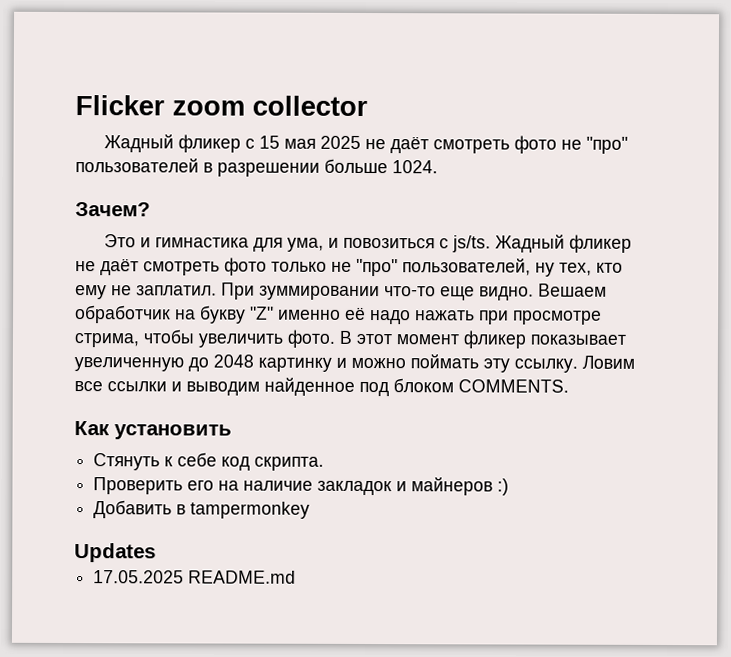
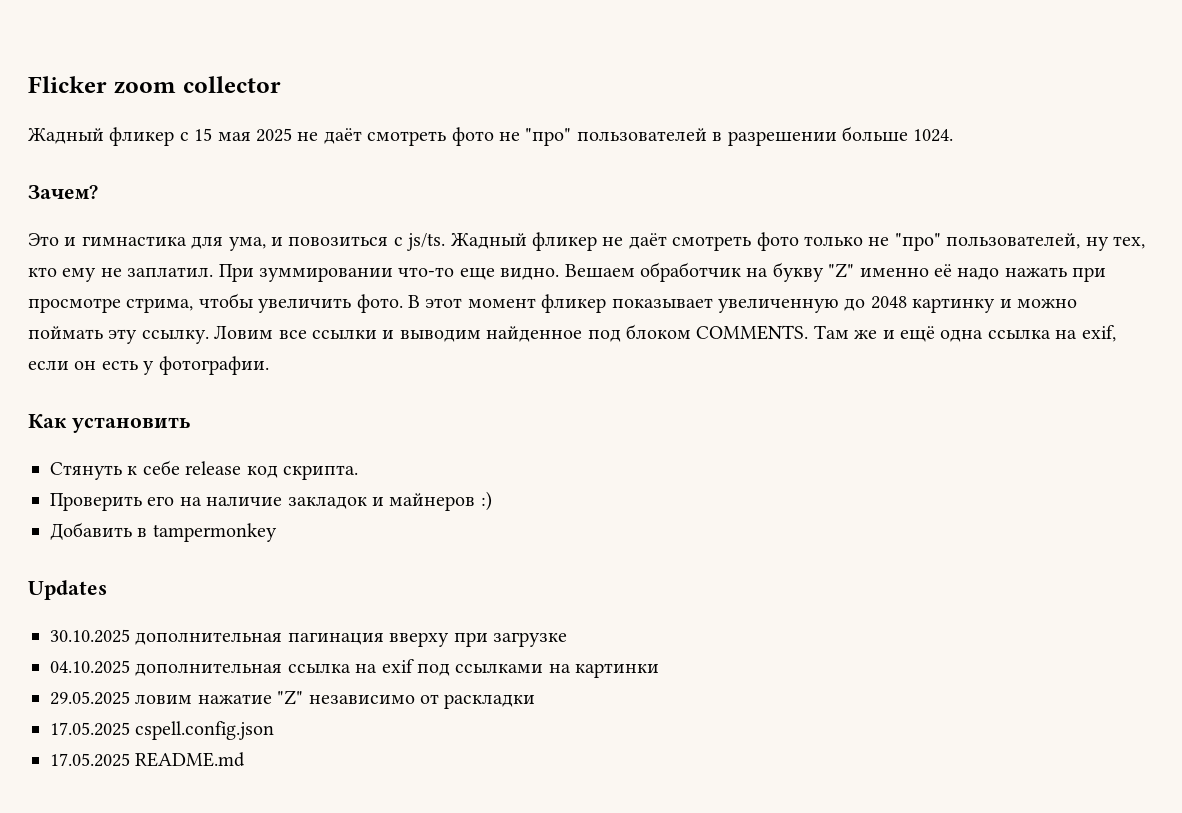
(569, 386) none -> [813,325,1116,342] [28,356,269,375] Там же и ещё одна ссылка на exif, если он есть у фотографии.
(218, 459) none -> [185,461,242,475] release
(156, 553) none -> [50,629,567,647] [50,659,660,678] [50,690,536,709] [50,721,275,740] // 30.10.2025 дополнительная пагинация вверху при загрузке // 04.10.2025 дополнительная ссылка на exif под ссылками на картинки // 29.05.2025 ловим нажатие "Z" независимо от раскладки // 17.05.2025 cspell.config.json

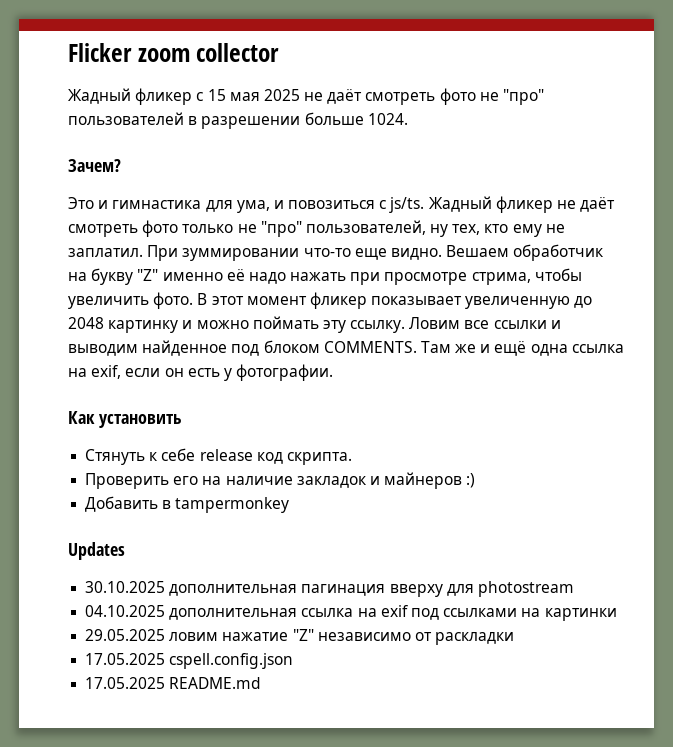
[453,632,567,647] при загрузке -> [446,581,574,597] для photostream

